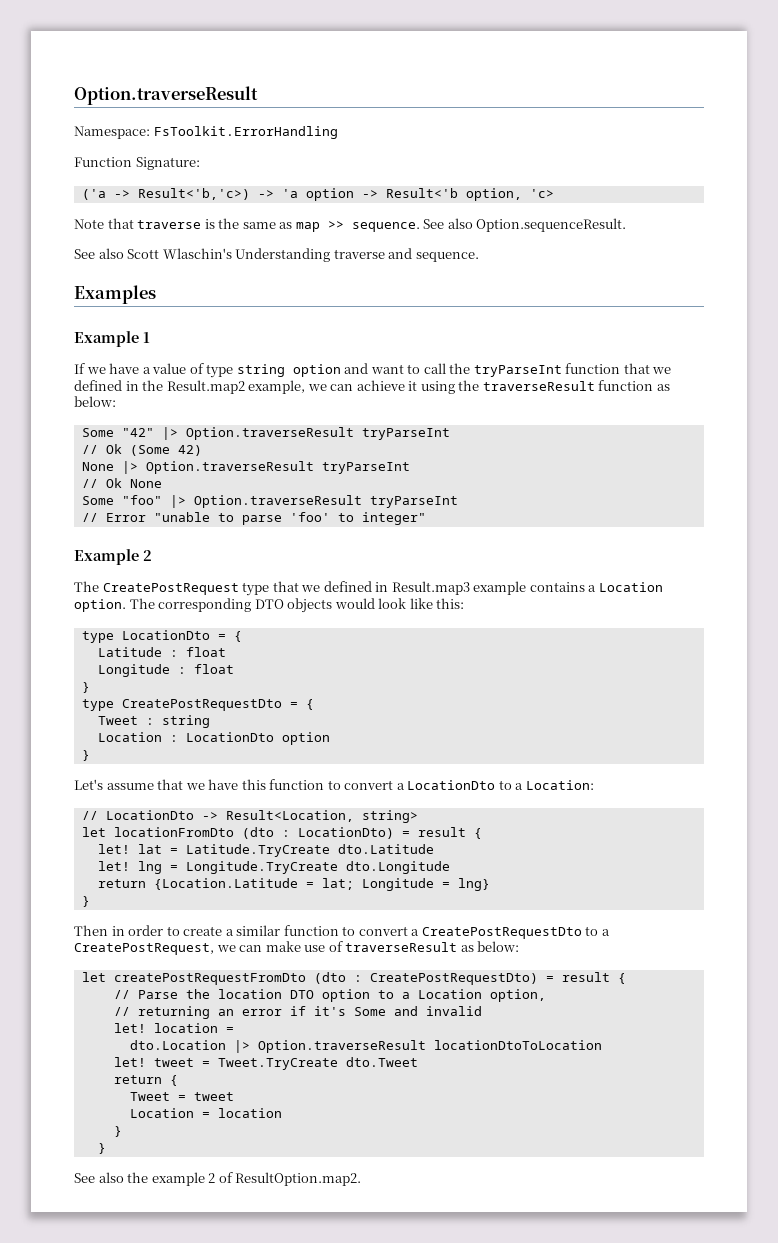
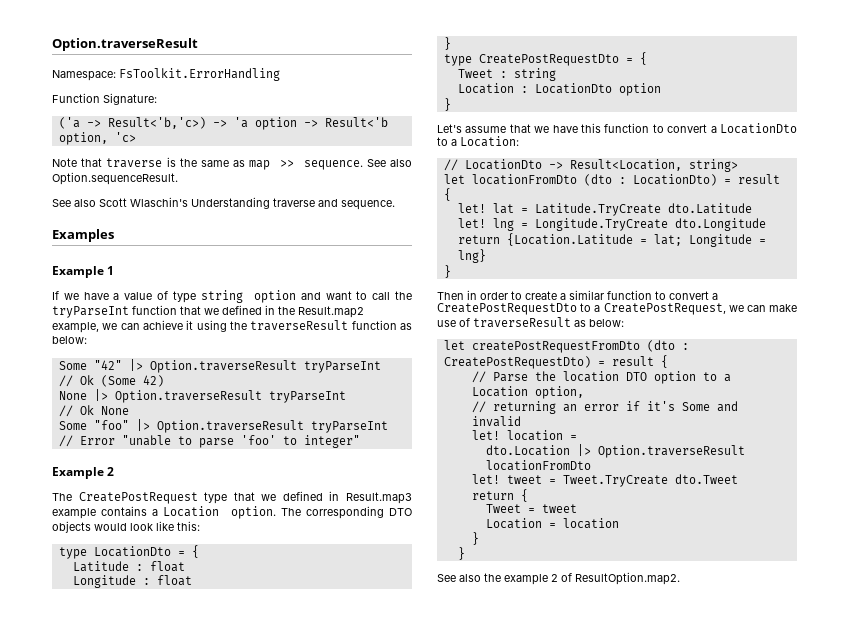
[433,1040,602,1050] locationDtoToLocation -> [485,460,591,471] locationFromDto

